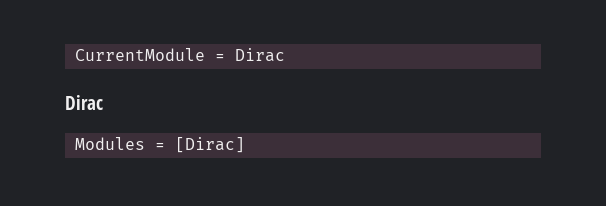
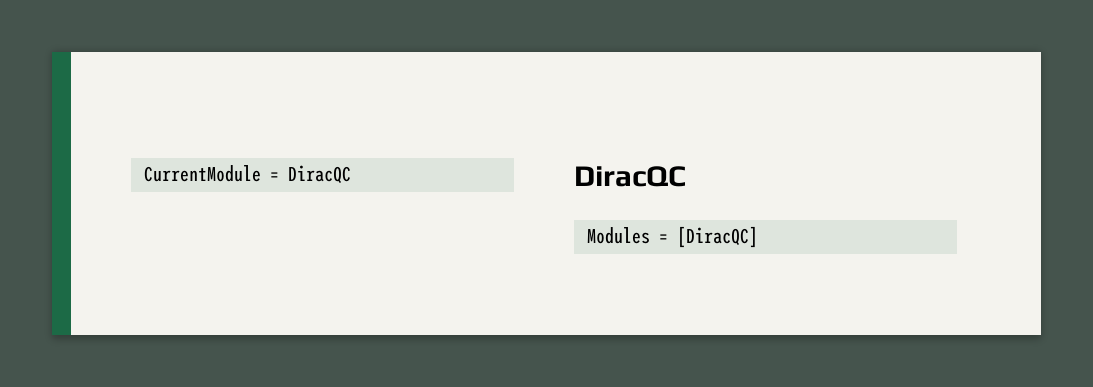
[234,48,285,62] [65,95,103,110] Dirac // Dirac -> [287,165,351,184] [574,166,686,187] DiracQC // DiracQC
[174,137,245,153] [Dirac] -> [676,226,758,248] [DiracQC]

